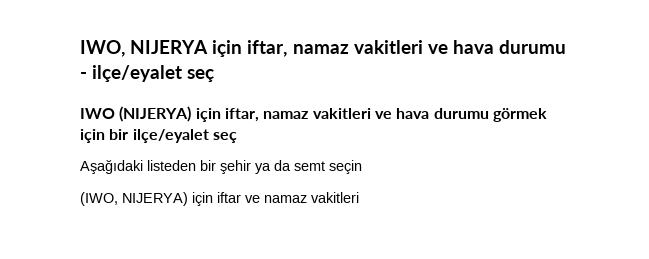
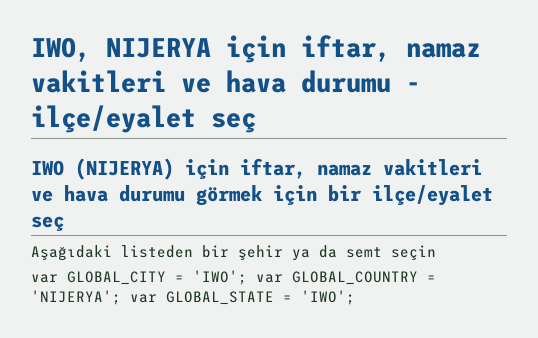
[80,192,359,206] (IWO, NIJERYA) için iftar ve namaz vakitleri -> [31,270,436,285] [31,290,355,305] var GLOBAL_CITY = 'IWO'; var GLOBAL_COUNTRY = 'NIJERYA'; var GLOBAL_STATE = 'IWO';

